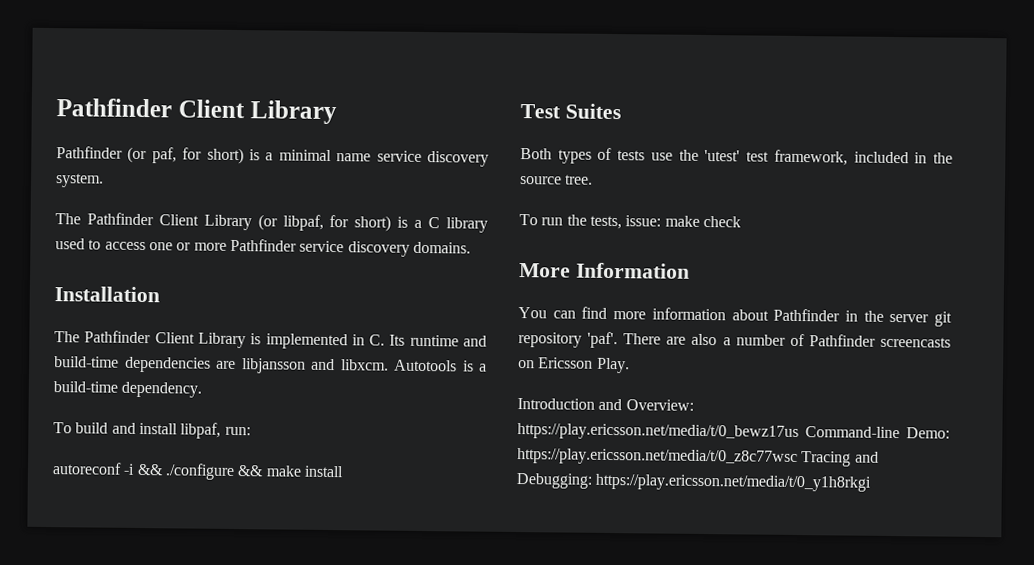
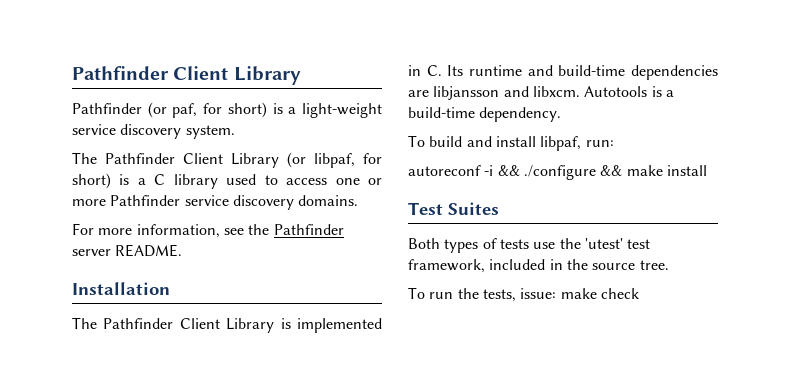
[278,149,372,162] minimal name -> [302,103,382,118] light-weight
(471, 247) none -> [72,223,344,238] [72,244,183,257] // For more information, see the Pathfinder server README.
[519,262,690,279] [518,306,952,327] [518,331,951,349] [518,357,630,374] [517,398,694,411] [517,423,950,442] [517,448,879,467] [516,473,872,492] // More Information // You can find more information about Pathfinder in the server git repository 'paf'. There are also a number of Pathfinder screencasts on Ericsson Play. // Introduction and Overview: https://play.ericsson.net/media/t/0_bewz17us Command-line Demo: https://play.ericsson.net/media/t/0_z8c77wsc Tracing and Debugging: https://play.ericsson.net/media/t/0_y1h8rkgi -> (639, 293) none

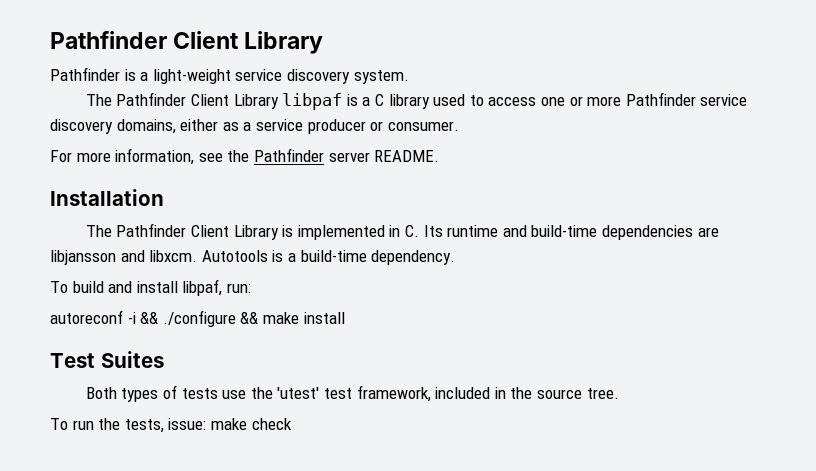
[147,102,267,118] (or paf, for short) -> (120, 74) none
[287,152,382,168] [72,173,111,189] (or libpaf, for short) -> [282,93,343,110] libpaf
[298,195,359,206] domains. -> [116,119,459,134] domains, either as a service producer or consumer.

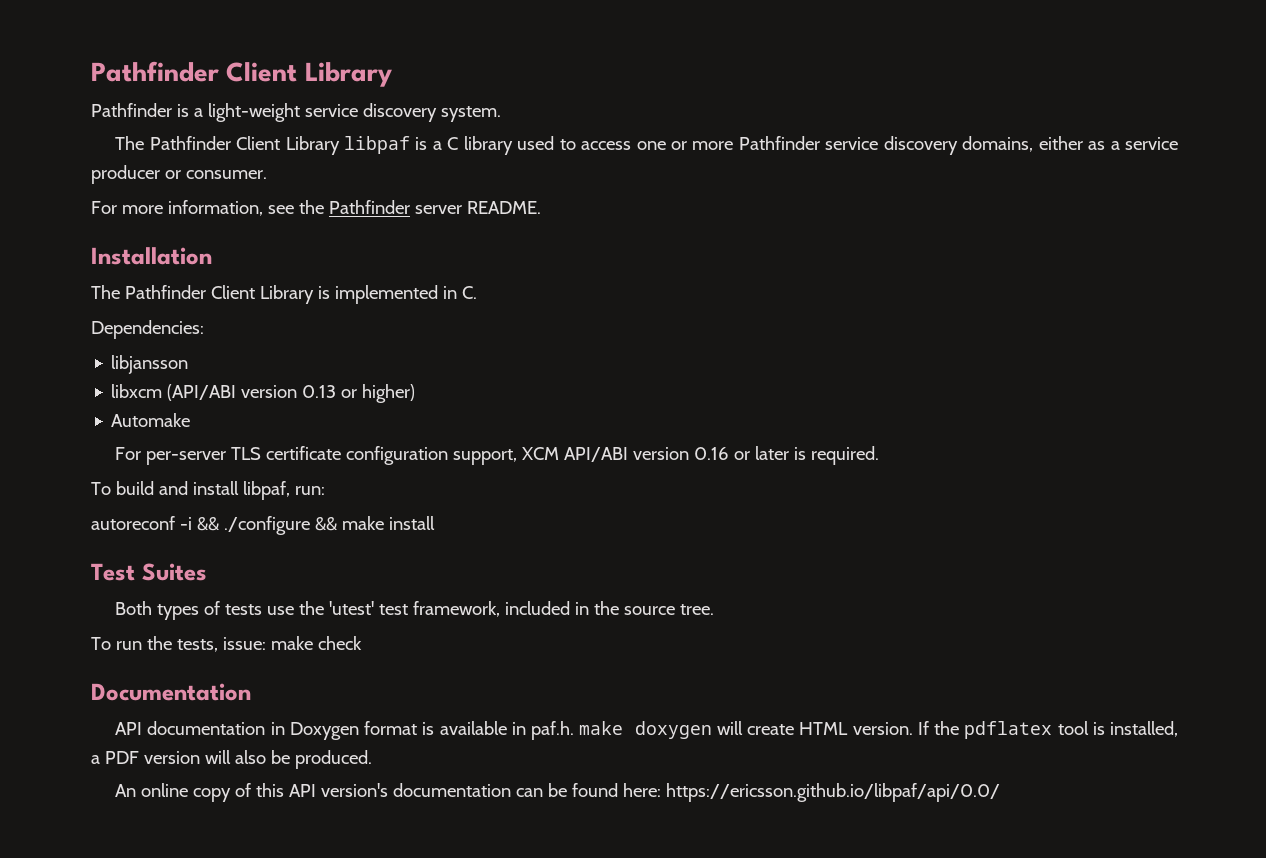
[423,225,719,240] [50,250,456,265] Its runtime and build-time dependencies are libjansson and libxcm. Autotools is a build-time dependency. -> [91,320,204,339] [111,355,189,374] [111,384,416,403] [111,413,191,427] [115,446,880,465] // Dependencies: // libjansson // libxcm (API/ABI version 0.13 or higher) // Automake // For per-server TLS certificate configuration support, XCM API/ABI version 0.16 or later is required.
(292, 424) none -> [91,683,251,701] [115,721,1178,740] [91,750,372,769] [115,783,1001,802] // Documentation // API documentation in Doxygen format is available in paf.h. make doxygen will create HTML version. If the pdflatex tool is installed, a PDF version will also be produced. // An online copy of this API version's documentation can be found here: https://ericsson.github.io/libpaf/api/0.0/

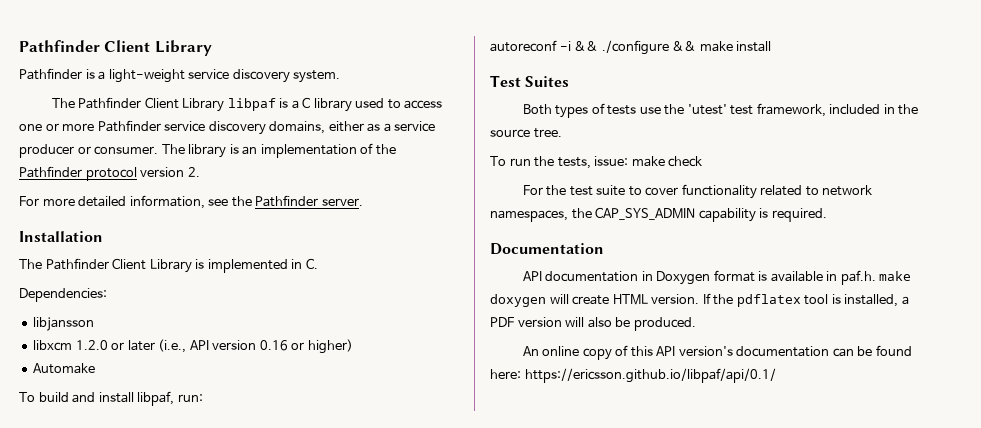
(267, 174) none -> [161,143,396,158] [19,166,200,181] The library is an implementation of the Pathfinder protocol version 2.
(163, 209) none -> [78,196,127,207] detailed
[414,201,541,214] server README. -> [321,198,363,206] server.
[167,384,416,403] [111,413,191,427] [115,446,880,465] (API/ABI version 0.13 or higher) // Automake // For per-server TLS certificate configuration support, XCM API/ABI version 0.16 or later is required. -> [75,339,353,354] [33,363,96,374] 1.2.0 or later (i.e., API version 0.16 or higher) // Automake
(362, 643) none -> [522,184,873,199] [490,207,827,222] // For the test suite to cover functionality related to network namespaces, the CAP_SYS_ADMIN capability is required.
[666,783,1001,802] https://ericsson.github.io/libpaf/api/0.0/ -> [524,368,776,383] https://ericsson.github.io/libpaf/api/0.1/

